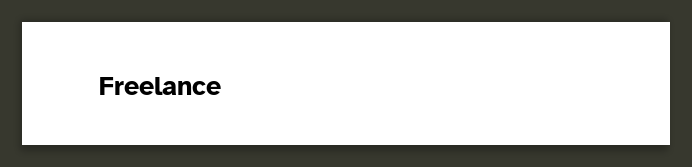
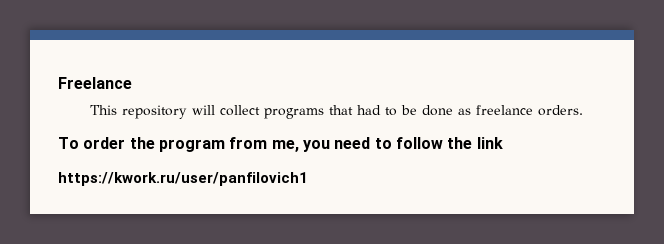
(221, 86) none -> [89,105,583,119] [58,137,503,152] [58,172,308,186] // This repository will collect programs that had to be done as freelance orders. // To order the program from me, you need to follow the link // https://kwork.ru/user/panfilovich1

